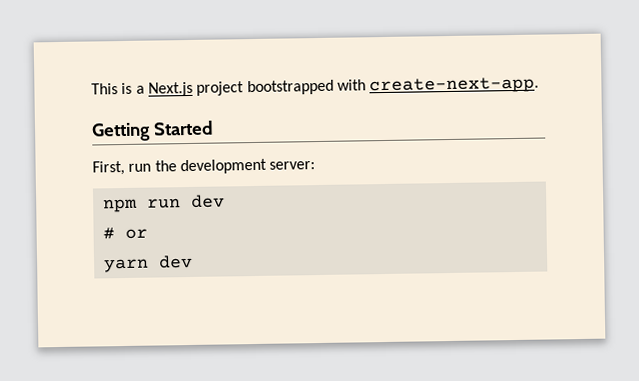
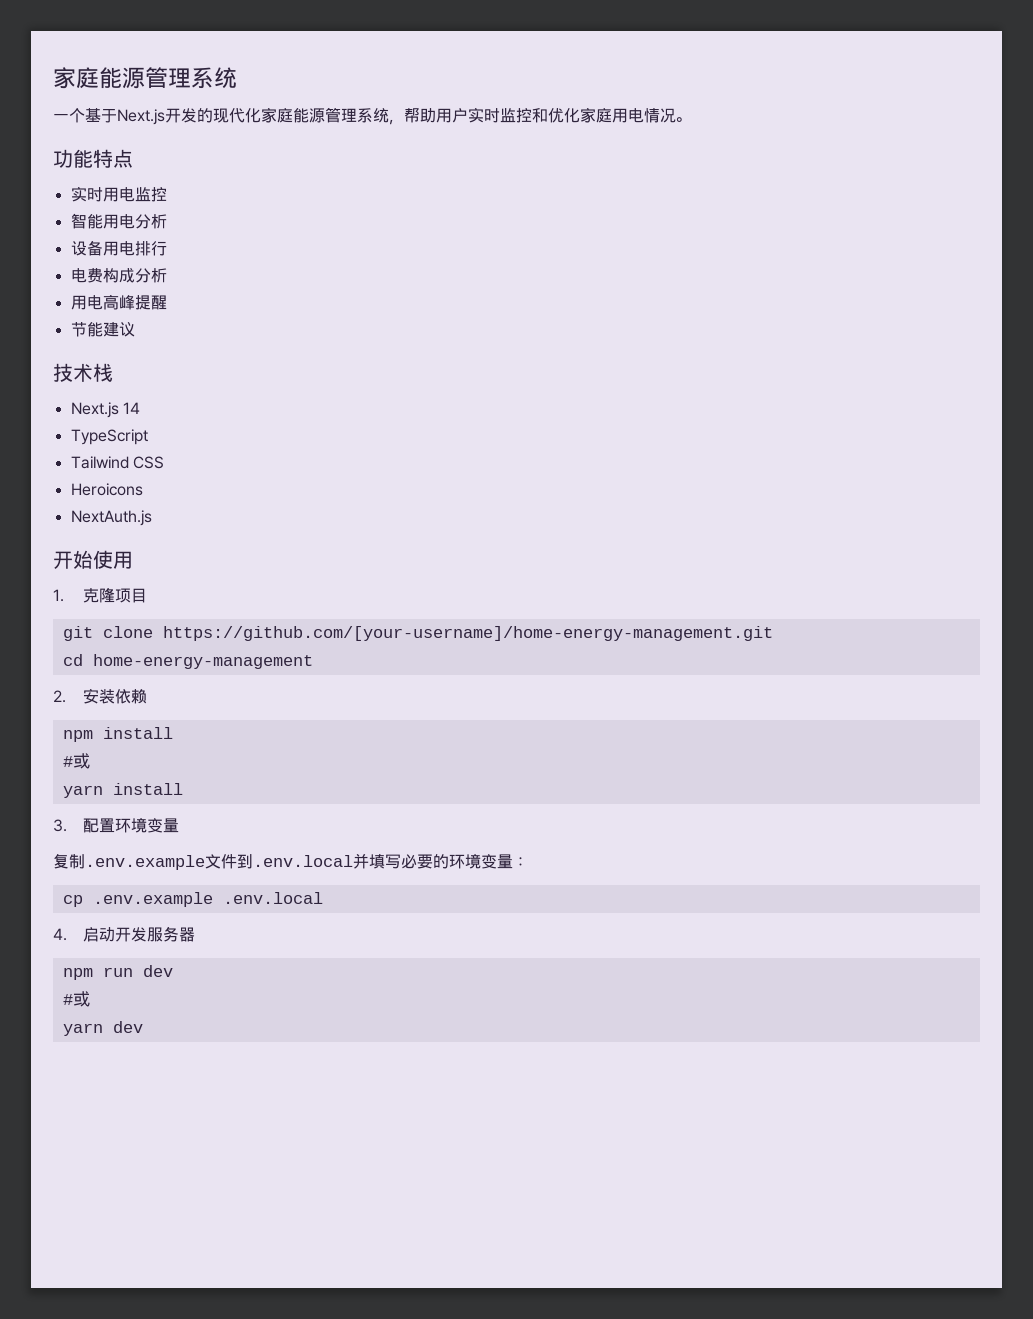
[91,76,540,97] [91,120,214,142] [92,158,316,176] This is a Next.js project bootstrapped with create-next-app. // Getting Started // First, run the development server: -> [53,67,237,89] [53,107,691,125] [53,149,133,168] [70,186,167,202] [70,213,167,229] [70,240,167,256] [70,268,167,283] [70,294,167,310] [70,322,135,337] [53,363,113,382] [70,402,140,418] [70,429,148,445] [70,456,164,469] [70,483,143,496] [70,510,152,526] [53,550,133,569] [53,588,147,603] [62,626,773,641] [62,654,313,669] [53,688,147,704] [62,727,173,742] [62,753,90,769] [62,783,183,798] [53,817,179,833] [53,853,528,870] [62,892,323,907] [53,926,195,942] 家庭能源管理系统 // 一个基于Next.js开发的现代化家庭能源管理系统，帮助用户实时监控和优化家庭用电情况。 // 功能特点 // 实时用电监控 // 智能用电分析 // 设备用电排行 // 电费构成分析 // 用电高峰提醒 // 节能建议 // 技术栈 // Next.js 14 // TypeScript // Tailwind CSS // Heroicons // NextAuth.js // 开始使用 // 1.克隆项目 // git clone https://github.com/[your-username]/home-energy-management.git // cd home-energy-management // 2.安装依赖 // npm install // #或 // yarn install // 3.配置环境变量 // 复制.env.example文件到.env.local并填写必要的环境变量： // cp .env.example .env.local // 4.启动开发服务器
[124,228,148,239] or -> [72,991,90,1007] 或

